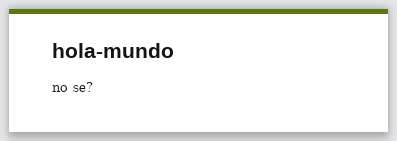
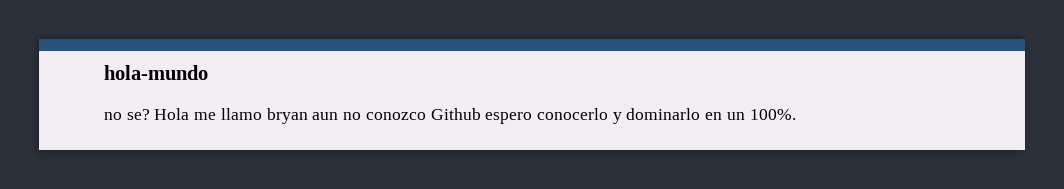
(93, 87) none -> [154,108,796,124] Hola me llamo bryan aun no conozco Github espero conocerlo y dominarlo en un 100%.

